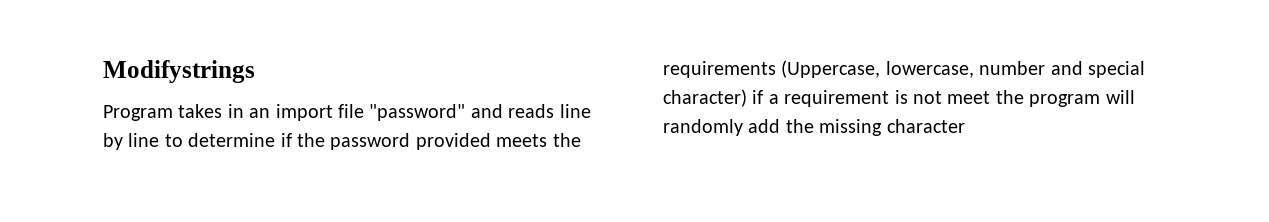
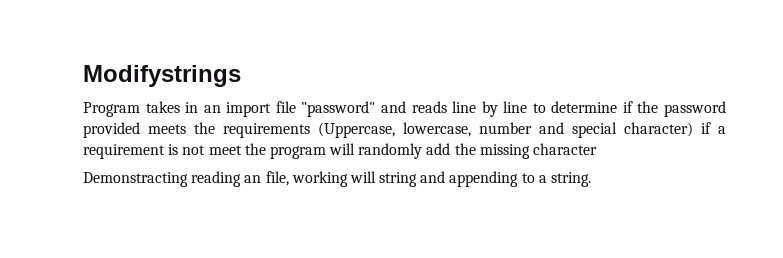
(965, 126) none -> [83,171,592,187] // Demonstracting reading an file, working will string and appending to a string.

